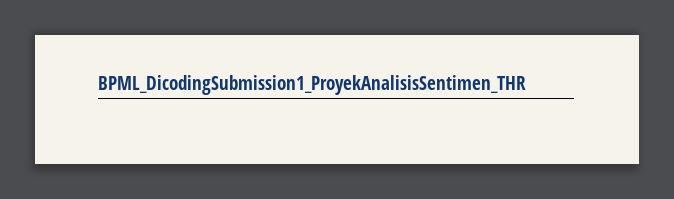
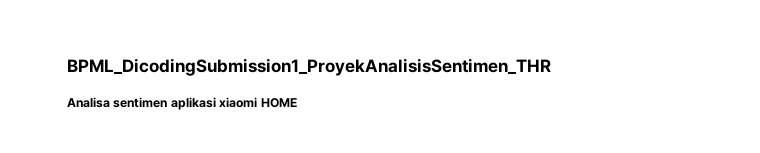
(526, 85) none -> [67,97,297,110] // Analisa sentimen aplikasi xiaomi HOME

